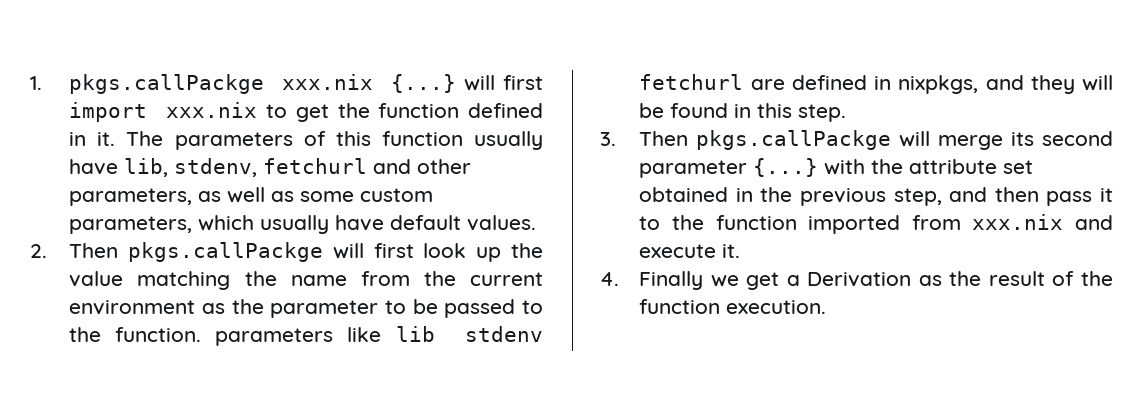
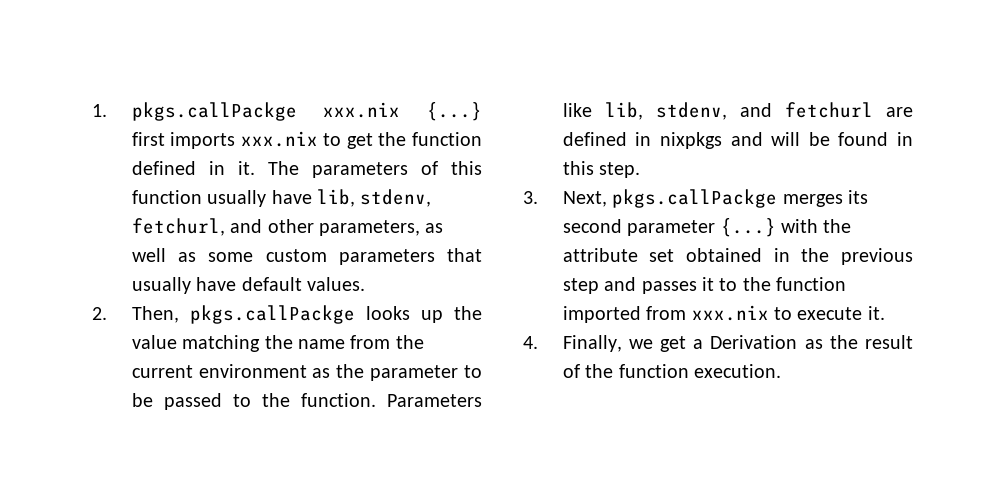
[463,75,543,91] [69,102,148,122] will first import -> [131,132,236,149] first imports
[263,158,368,174] fetchurl -> [131,218,225,236] fetchurl,
[69,215,255,234] parameters, which -> [338,248,482,265] parameters that
[69,242,467,262] Then pkgs.callPackge will first look -> [131,305,410,324] Then, pkgs.callPackge looks
[215,326,543,346] parameters like lib stdenv -> [387,394,482,407] [562,102,772,120] Parameters like lib, stdenv, and
[898,75,1075,94] nixpkgs, and they -> [660,132,763,149] nixpkgs and
[639,130,1004,150] Then pkgs.callPackge will merge -> [562,189,843,208] Next, pkgs.callPackge merges
[893,187,1093,206] step, and then pass -> [562,277,697,294] step and passes
[1075,215,1113,230] and -> [774,307,793,320] to
[639,271,704,290] Finally -> [562,335,622,352] Finally,

